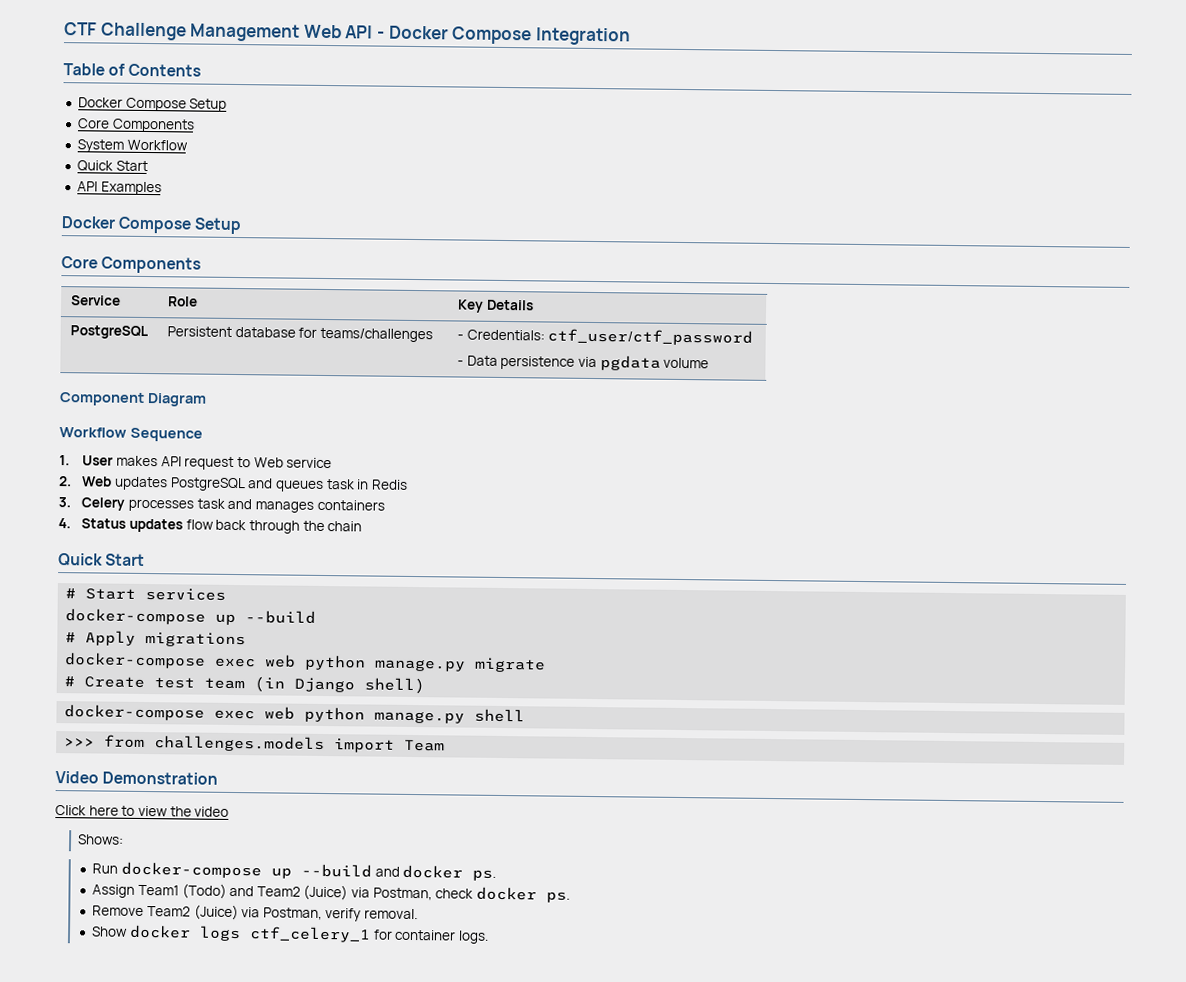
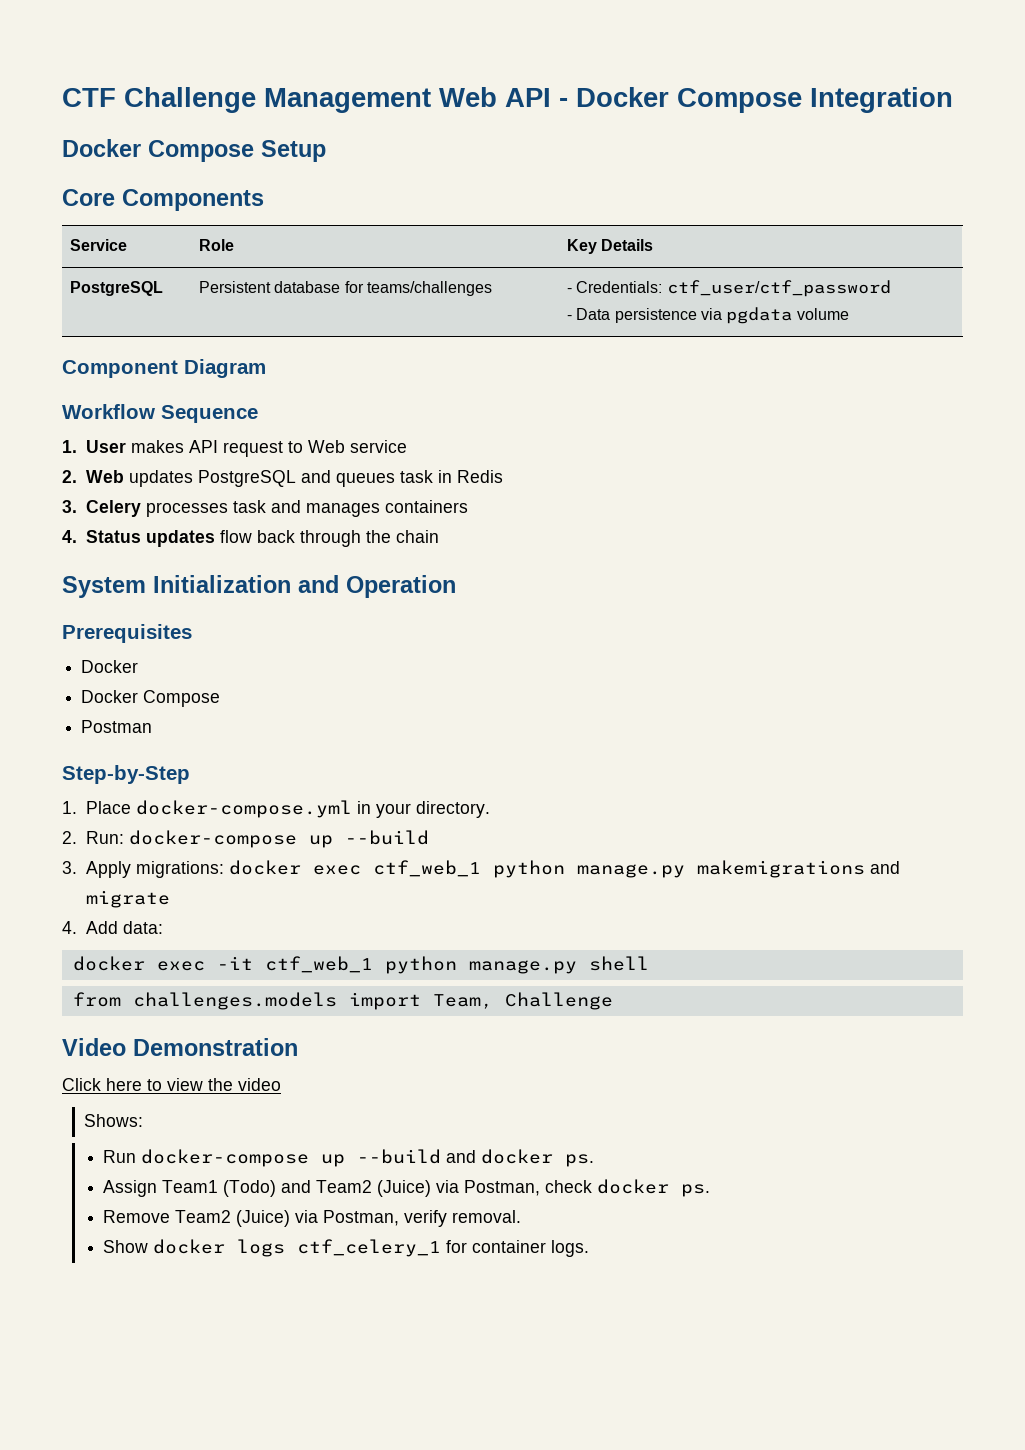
[63,63,202,77] [77,97,228,112] [77,118,195,133] [76,139,188,153] [76,160,148,172] [76,181,162,196] // Table of Contents // Docker Compose Setup // Core Components // System Workflow // Quick Start // API Examples -> (953, 100) none
[58,553,146,567] [65,588,227,601] [65,608,317,626] [65,630,247,648] [64,652,547,673] [64,676,426,695] [64,704,296,721] Quick Start // # Start services // docker-compose up --build // # Apply migrations // docker-compose exec web python manage.py migrate // # Create test team (in Django shell) // docker-compose exec web -> [62,575,456,598] [62,624,192,643] [81,660,139,673] [81,690,221,707] [81,720,153,733] [62,765,190,784] [62,800,490,818] [62,830,429,848] [62,860,900,878] [85,890,170,908] [62,921,163,934] [72,956,373,973] System Initialization and Operation // Prerequisites // Docker // Docker Compose // Postman // Step-by-Step // 1. Place docker-compose.yml in your directory. // 2. Run: docker-compose up --build // 3. Apply migrations: docker exec ctf_web_1 python manage.py makemigrations and migrate // 4. Add data: // docker exec -it ctf_web_1
[64,738,96,747] >>> -> (649, 963) none
[404,739,446,752] Team -> [432,992,613,1010] Team, Challenge

